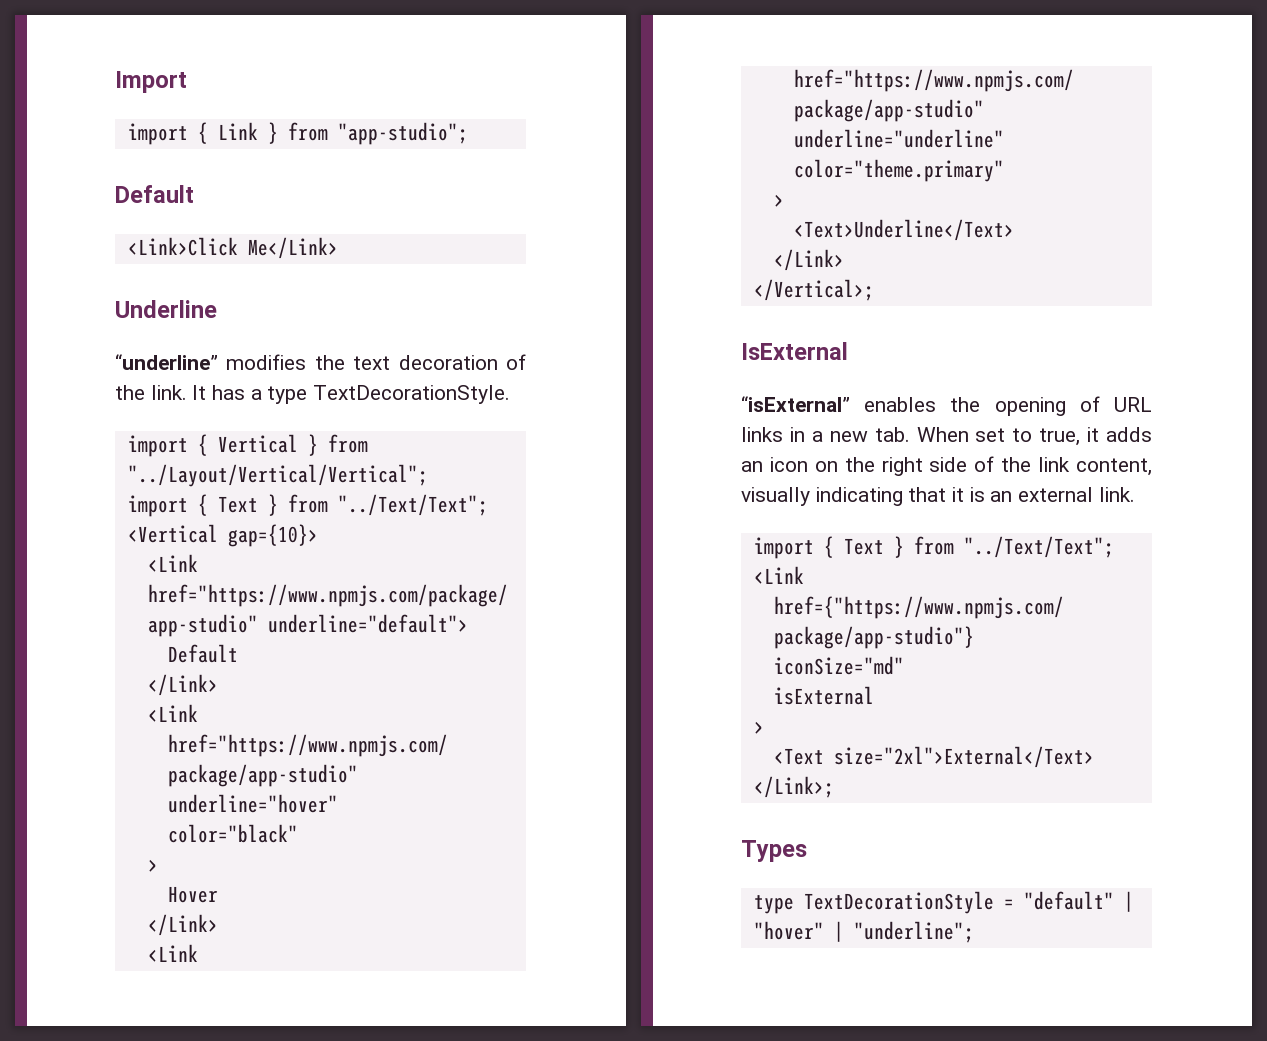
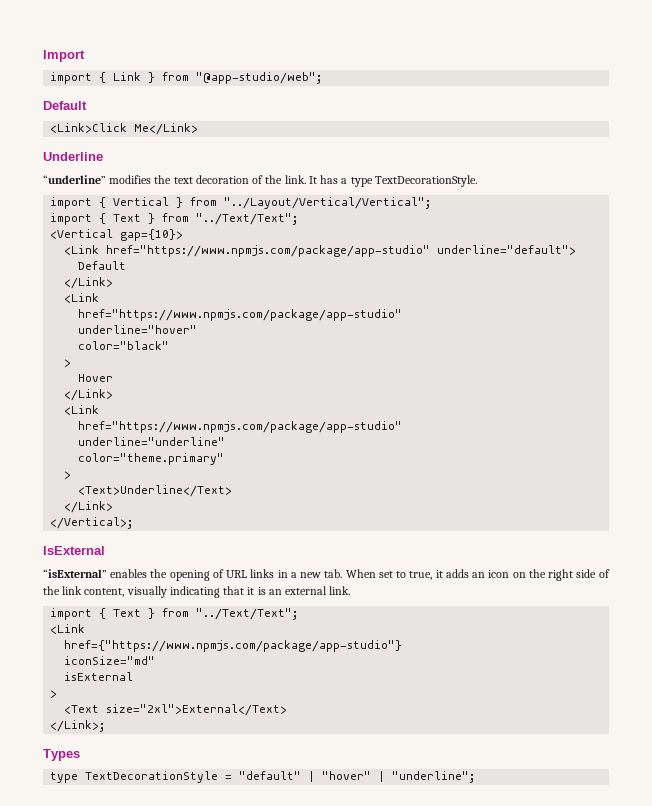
[337,122,468,145] "app-studio"; -> [196,72,323,84] "@app-studio/web";

